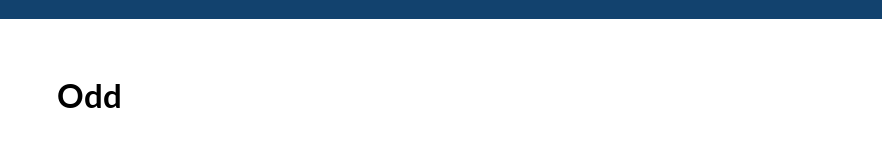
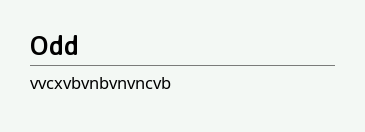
(122, 96) none -> [30,77,171,89] // vvcxvbvnbvnvncvb

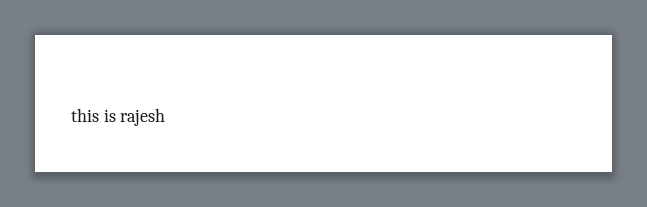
[30,35,79,55] [30,77,171,89] Odd // vvcxvbvnbvnvncvb -> [71,108,166,126] this is rajesh

